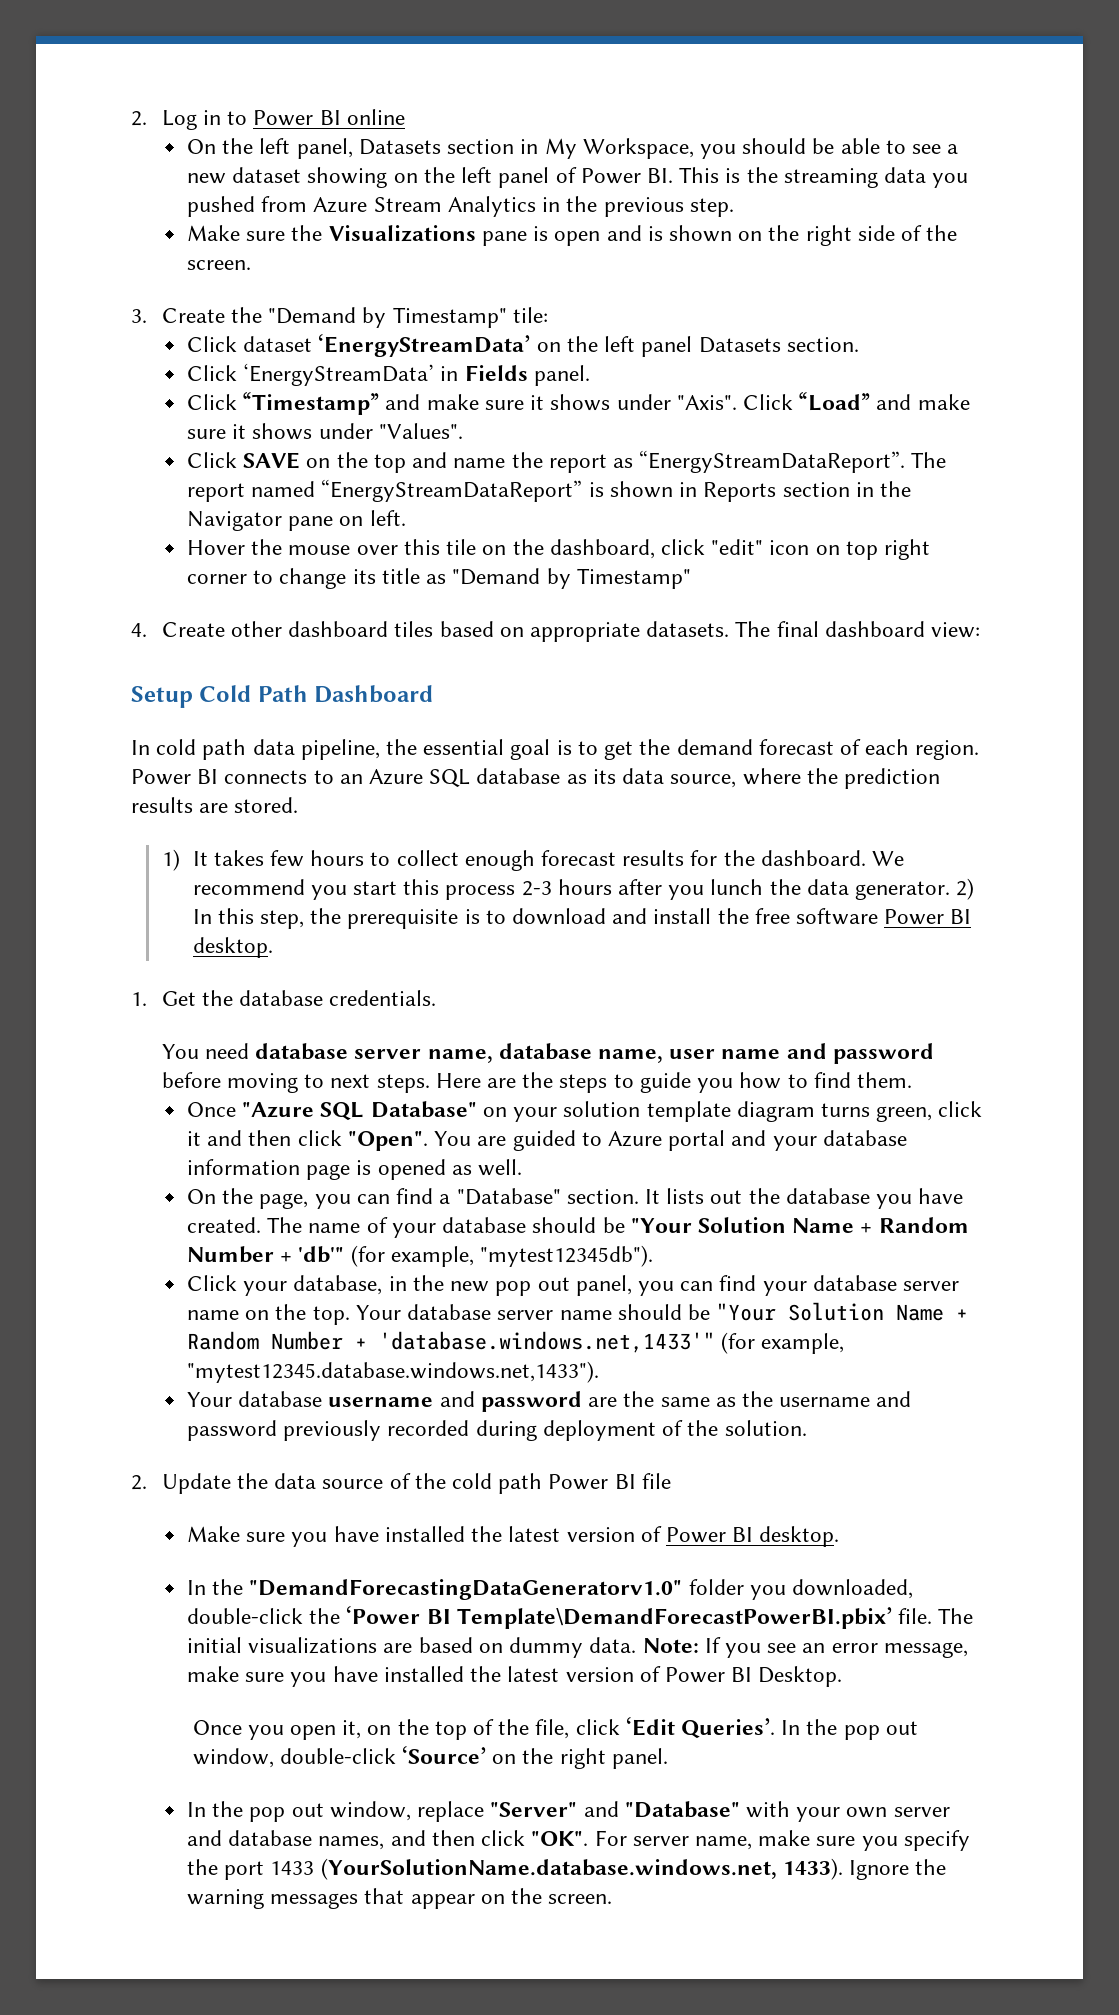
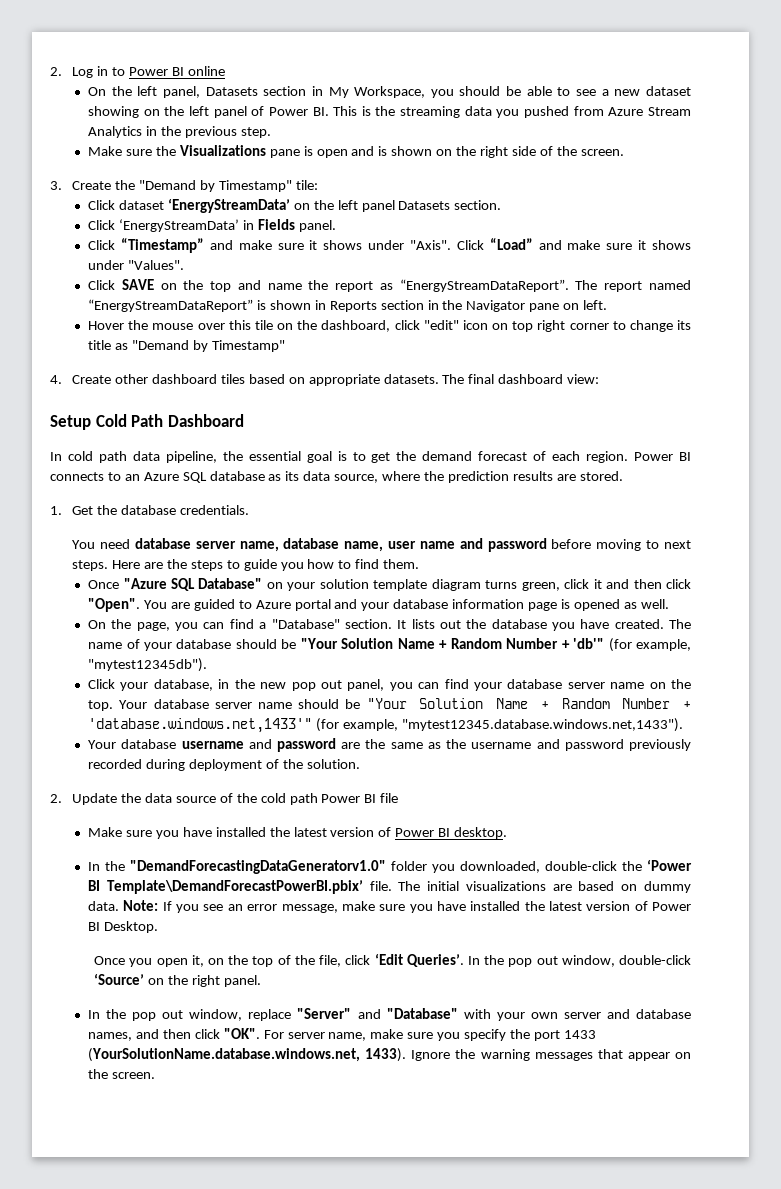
[161,849,905,871] [192,878,975,900] [192,908,972,929] [192,937,273,958] // 1) It takes few hours to collect enough forecast results for the dashboard. We recommend you start this process 2-3 hours after you lunch the data generator. 2) In this step, the prerequisite is to download and install the free software Power BI desktop. -> (623, 476) none

